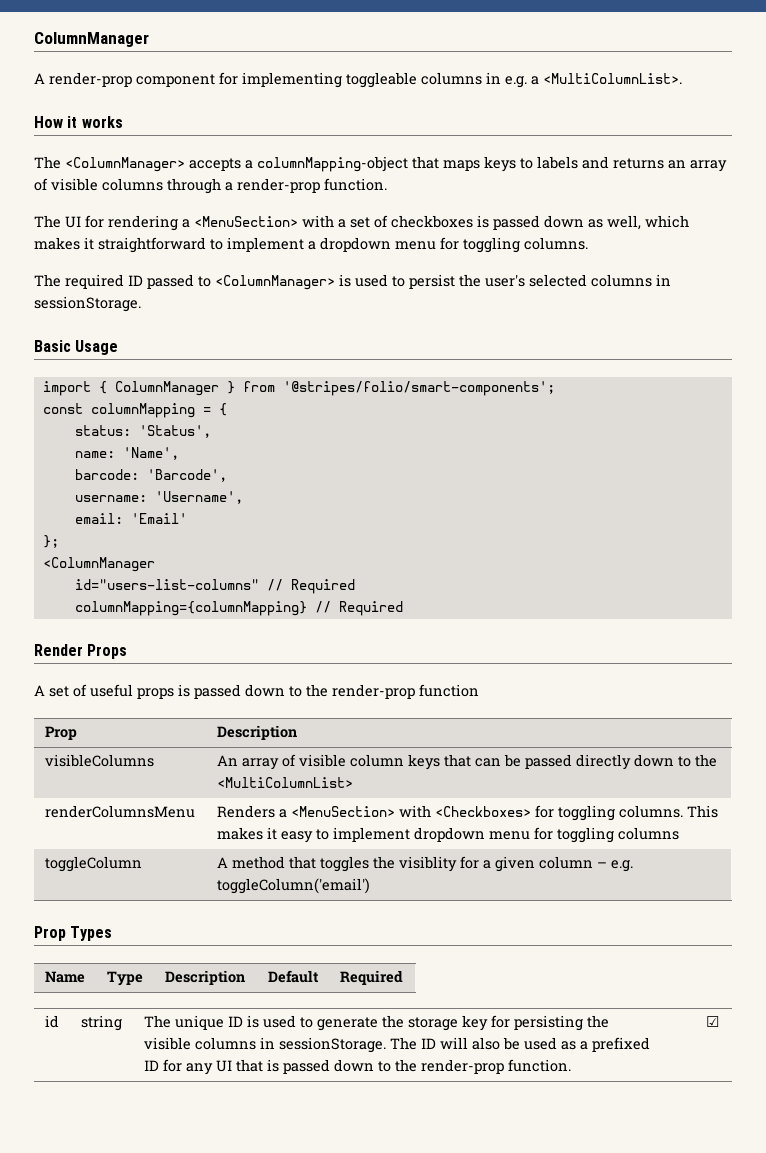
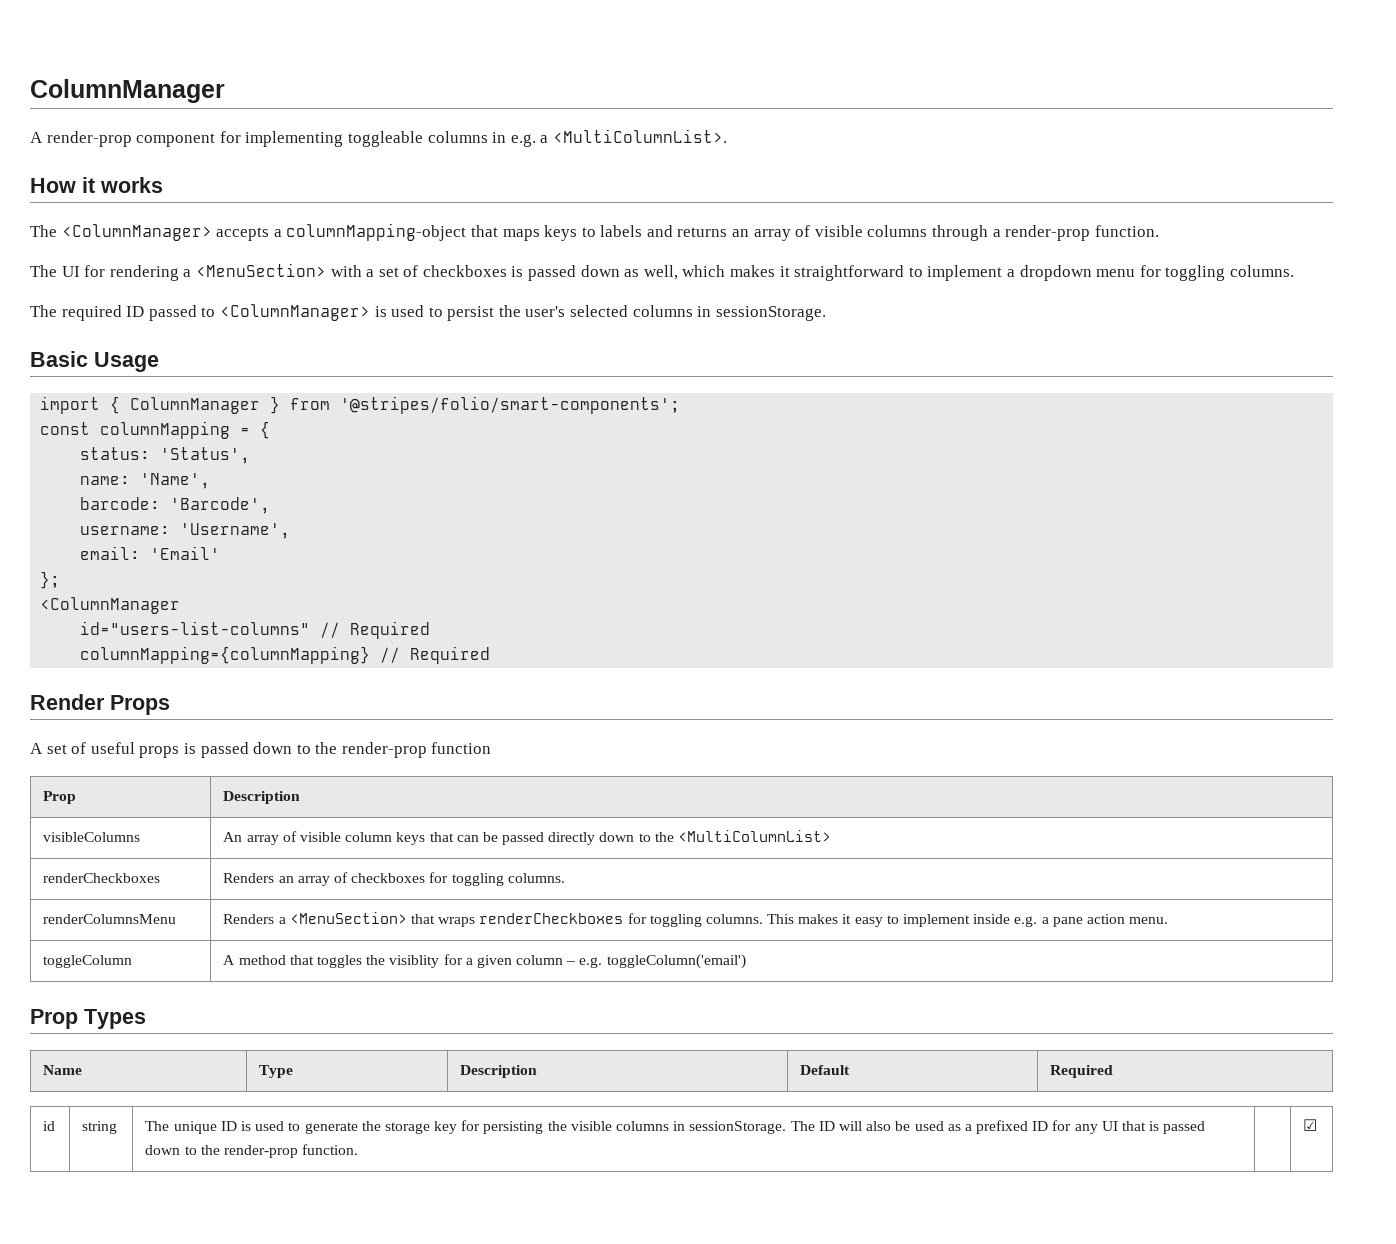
(353, 782) none -> [43,873,161,883] [223,872,565,886] // renderCheckboxes | Renders an array of checkboxes for toggling columns.
[398,805,531,818] with <Checkboxes> -> [411,913,624,927] that wraps renderCheckboxes
[413,827,679,843] dropdown menu for toggling columns -> [973,914,1169,927] inside e.g. a pane action menu.

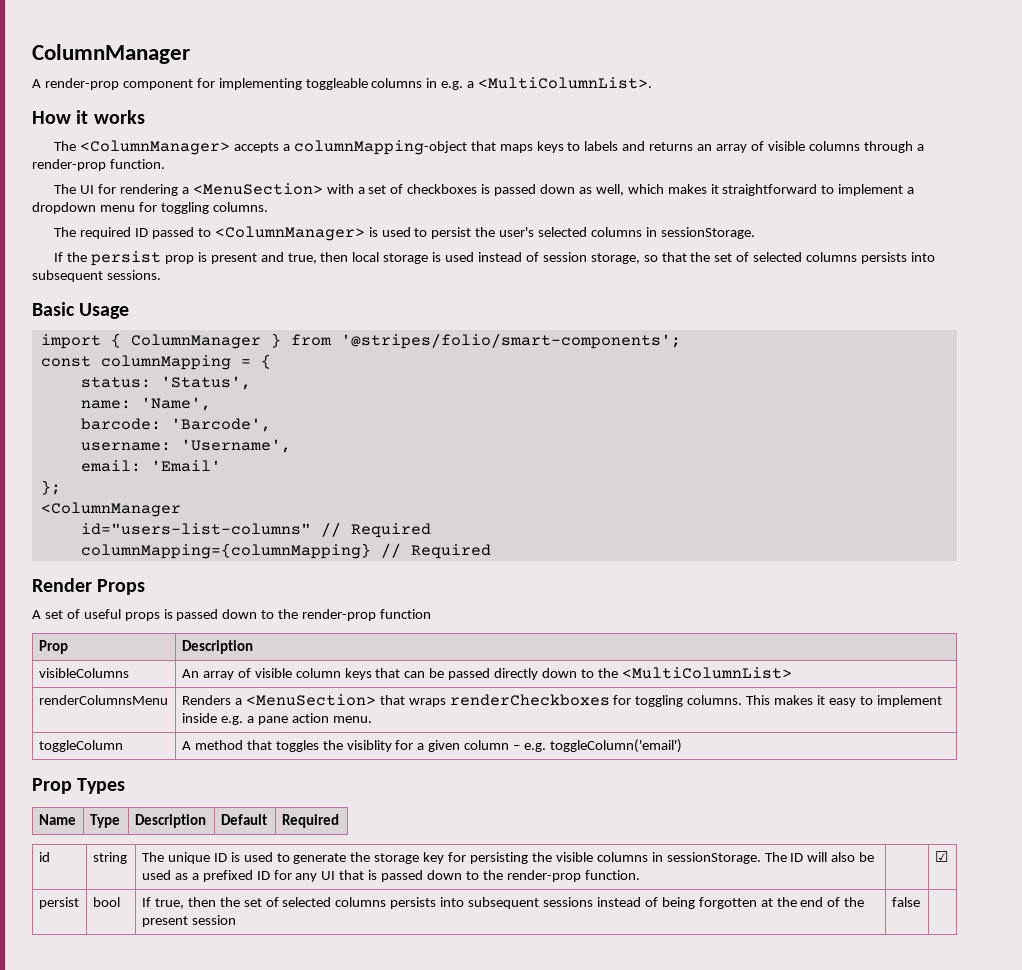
(826, 313) none -> [54,251,935,266] [32,270,161,282] // If the persist prop is present and true, then local storage is used instead of session storage, so that the set of selected columns persists into subsequent sessions.
[43,873,161,883] [223,872,565,886] // renderCheckboxes | Renders an array of checkboxes for toggling columns. -> (792, 673) none
(1318, 1125) none -> [38,897,79,909] [92,897,120,907] [141,897,865,909] [141,915,236,927] [891,897,920,907] // persist | bool | If true, then the set of selected columns persists into subsequent sessions instead of being forgotten at the end of the present session | false |

